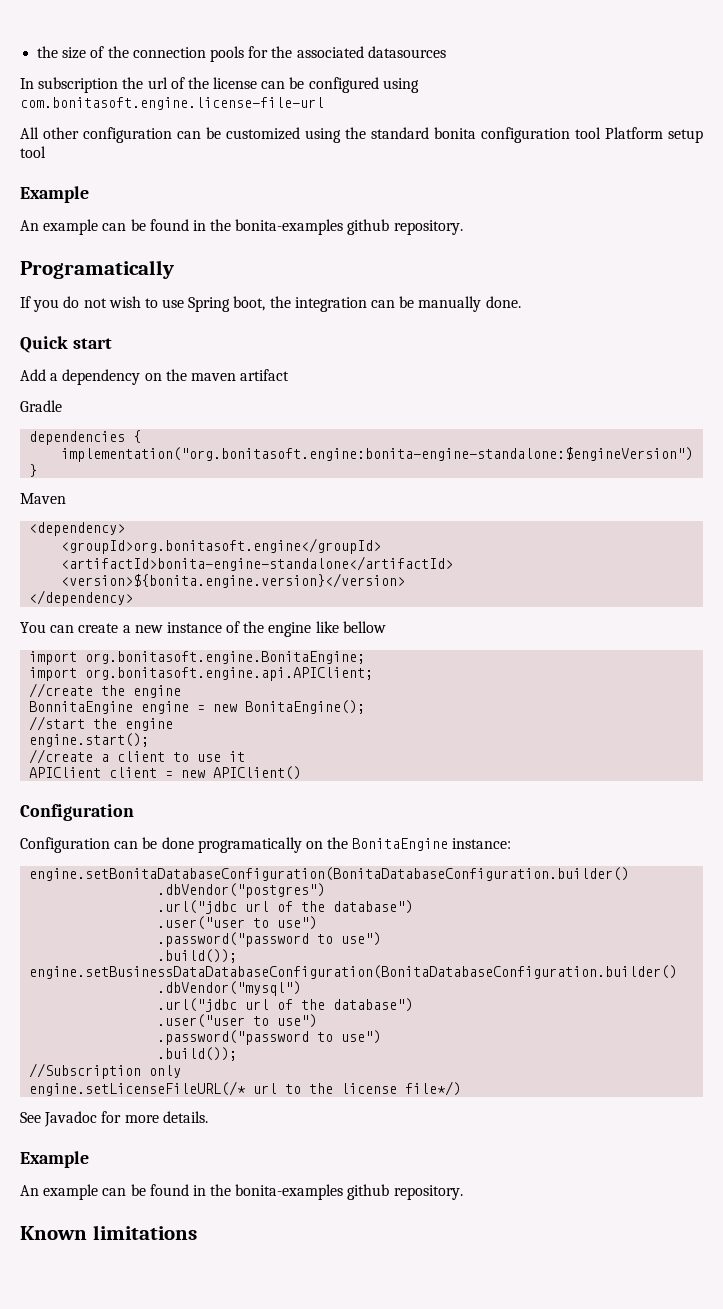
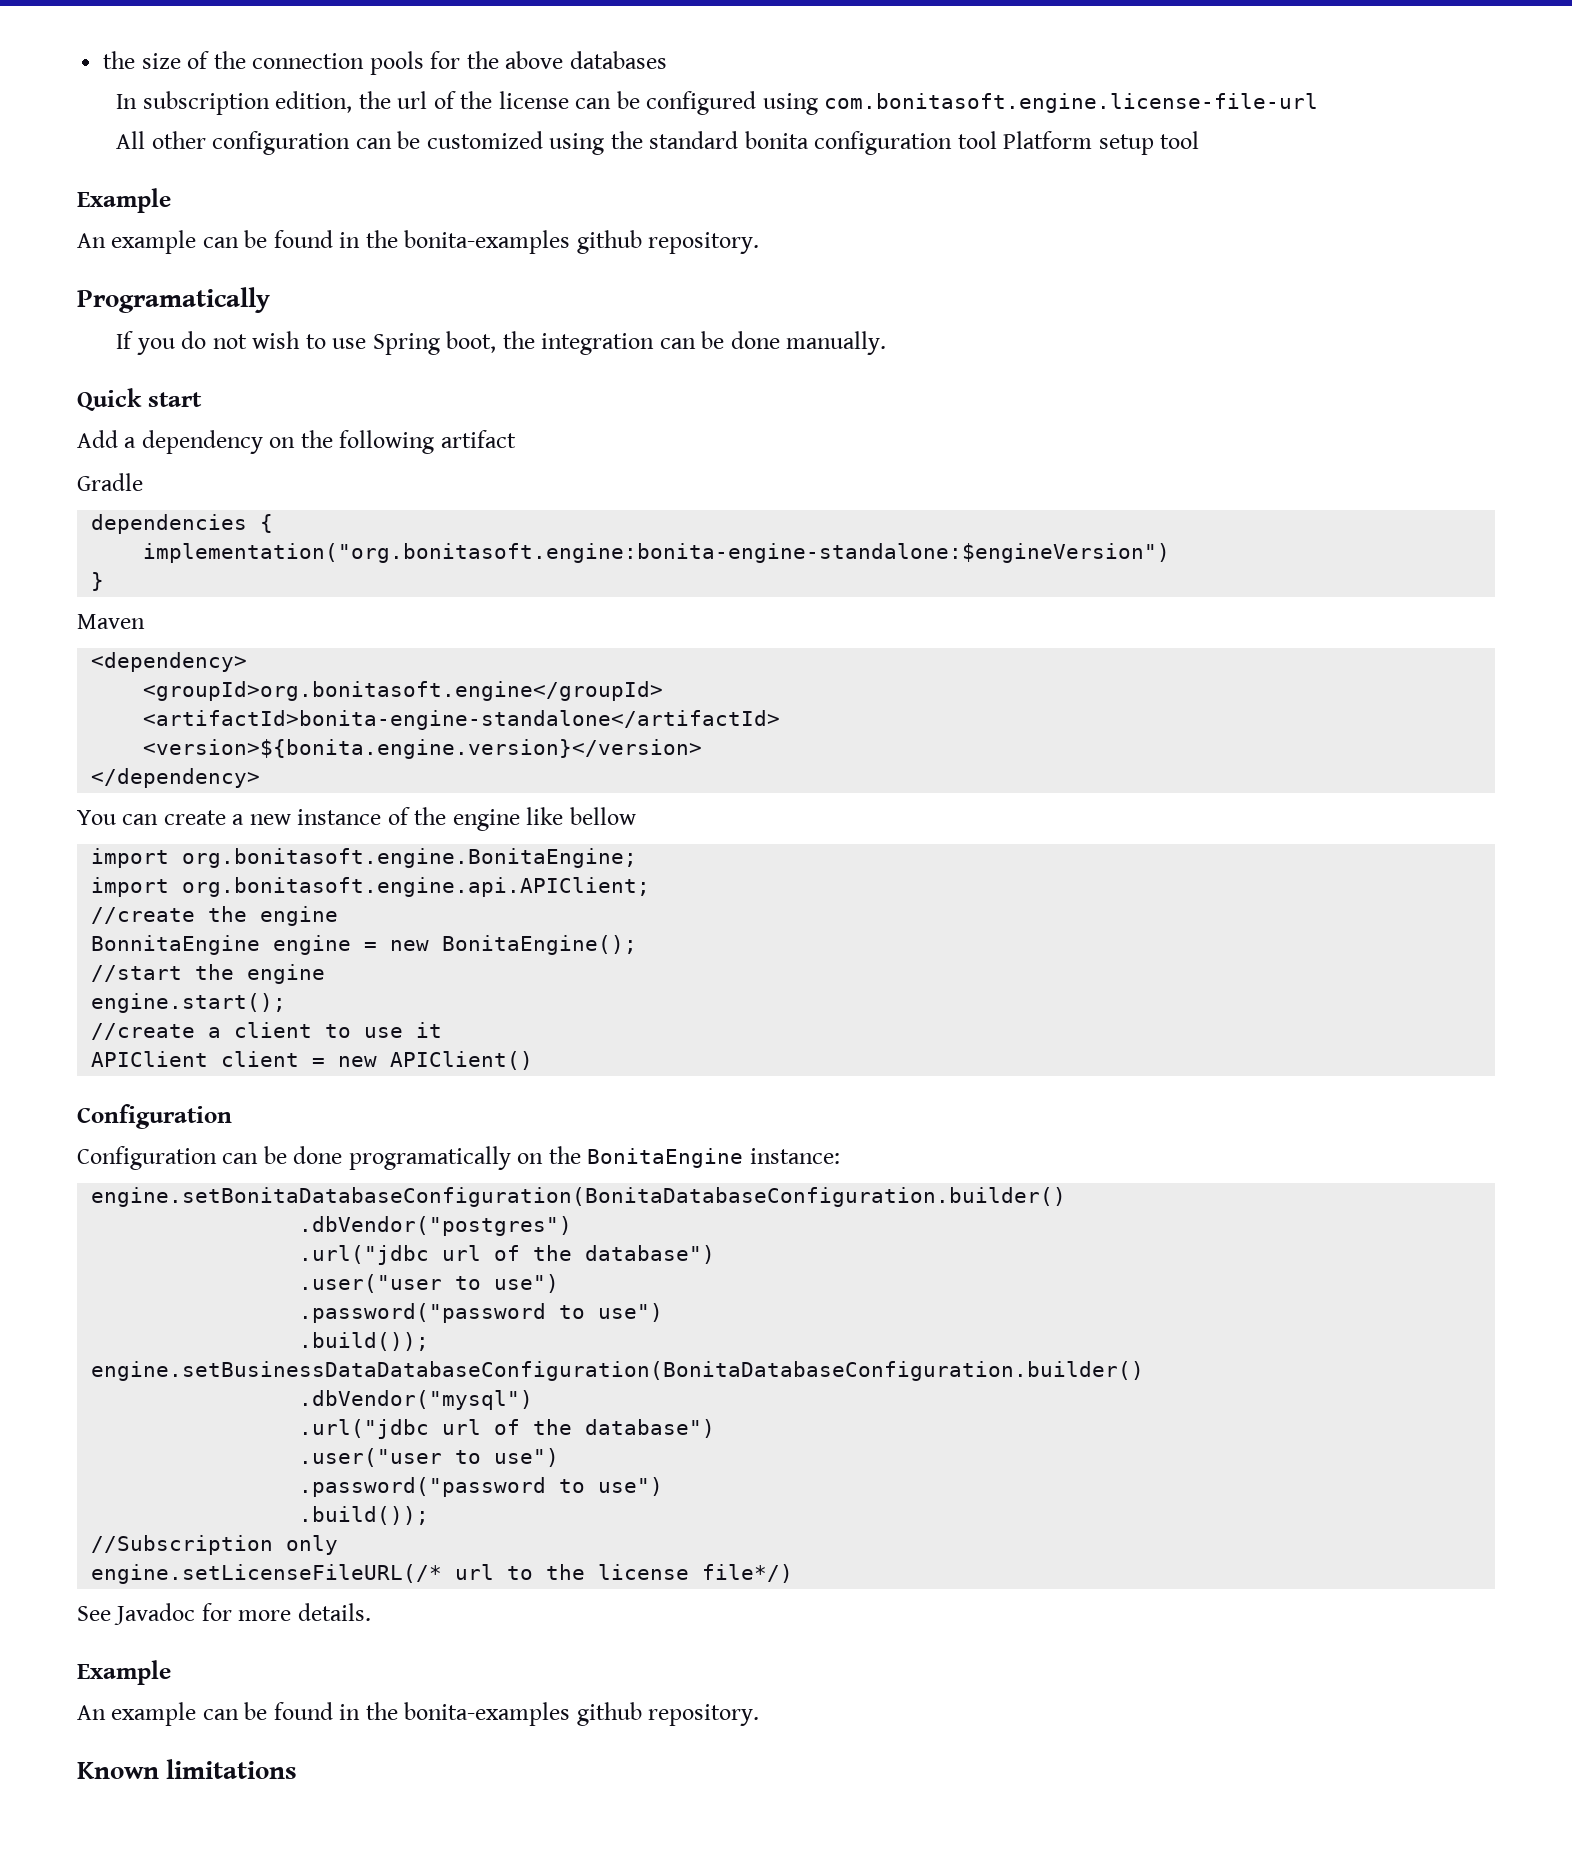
[296,46,446,58] associated datasources -> [505,51,667,69] above databases
(119, 85) none -> [275,91,353,113] edition,
[418,296,521,312] manually done. -> [730,331,887,355] done manually.
[190,373,236,381] maven -> [339,430,435,454] following

